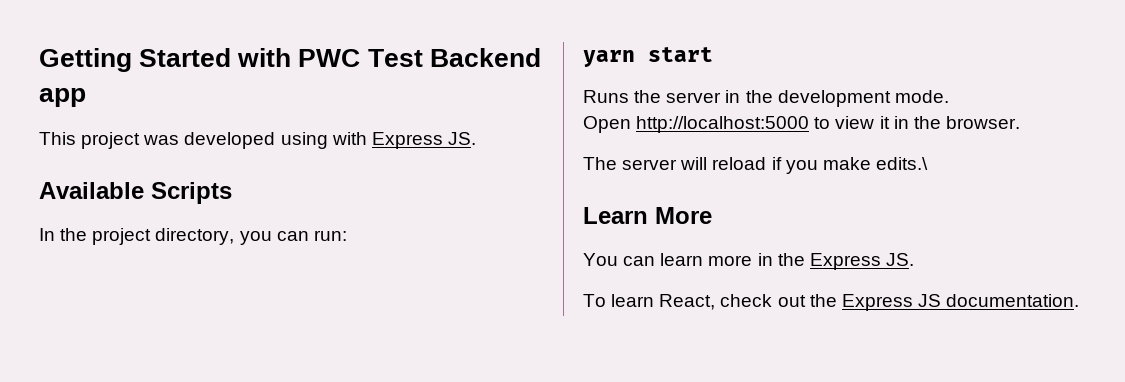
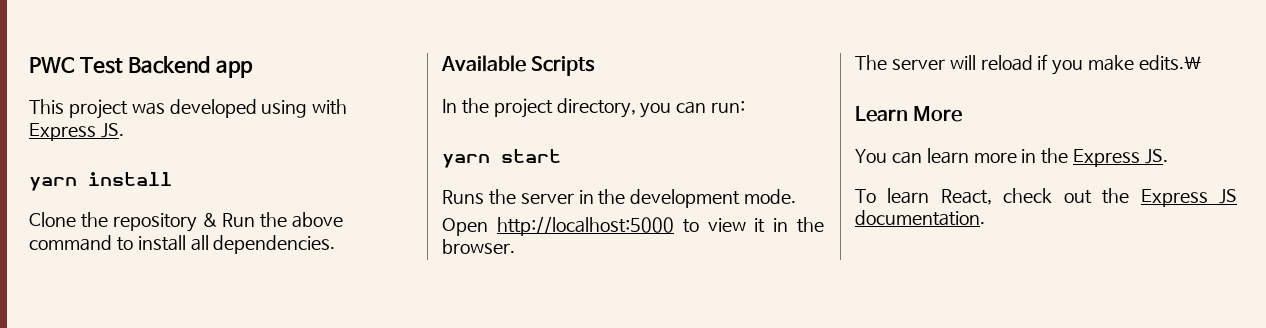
[39,48,292,72] Getting Started with -> (29, 65) none
(476, 138) none -> [29,172,172,191] [29,212,344,232] [29,235,336,254] // yarn install // Clone the repository & Run the above command to install all dependencies.

